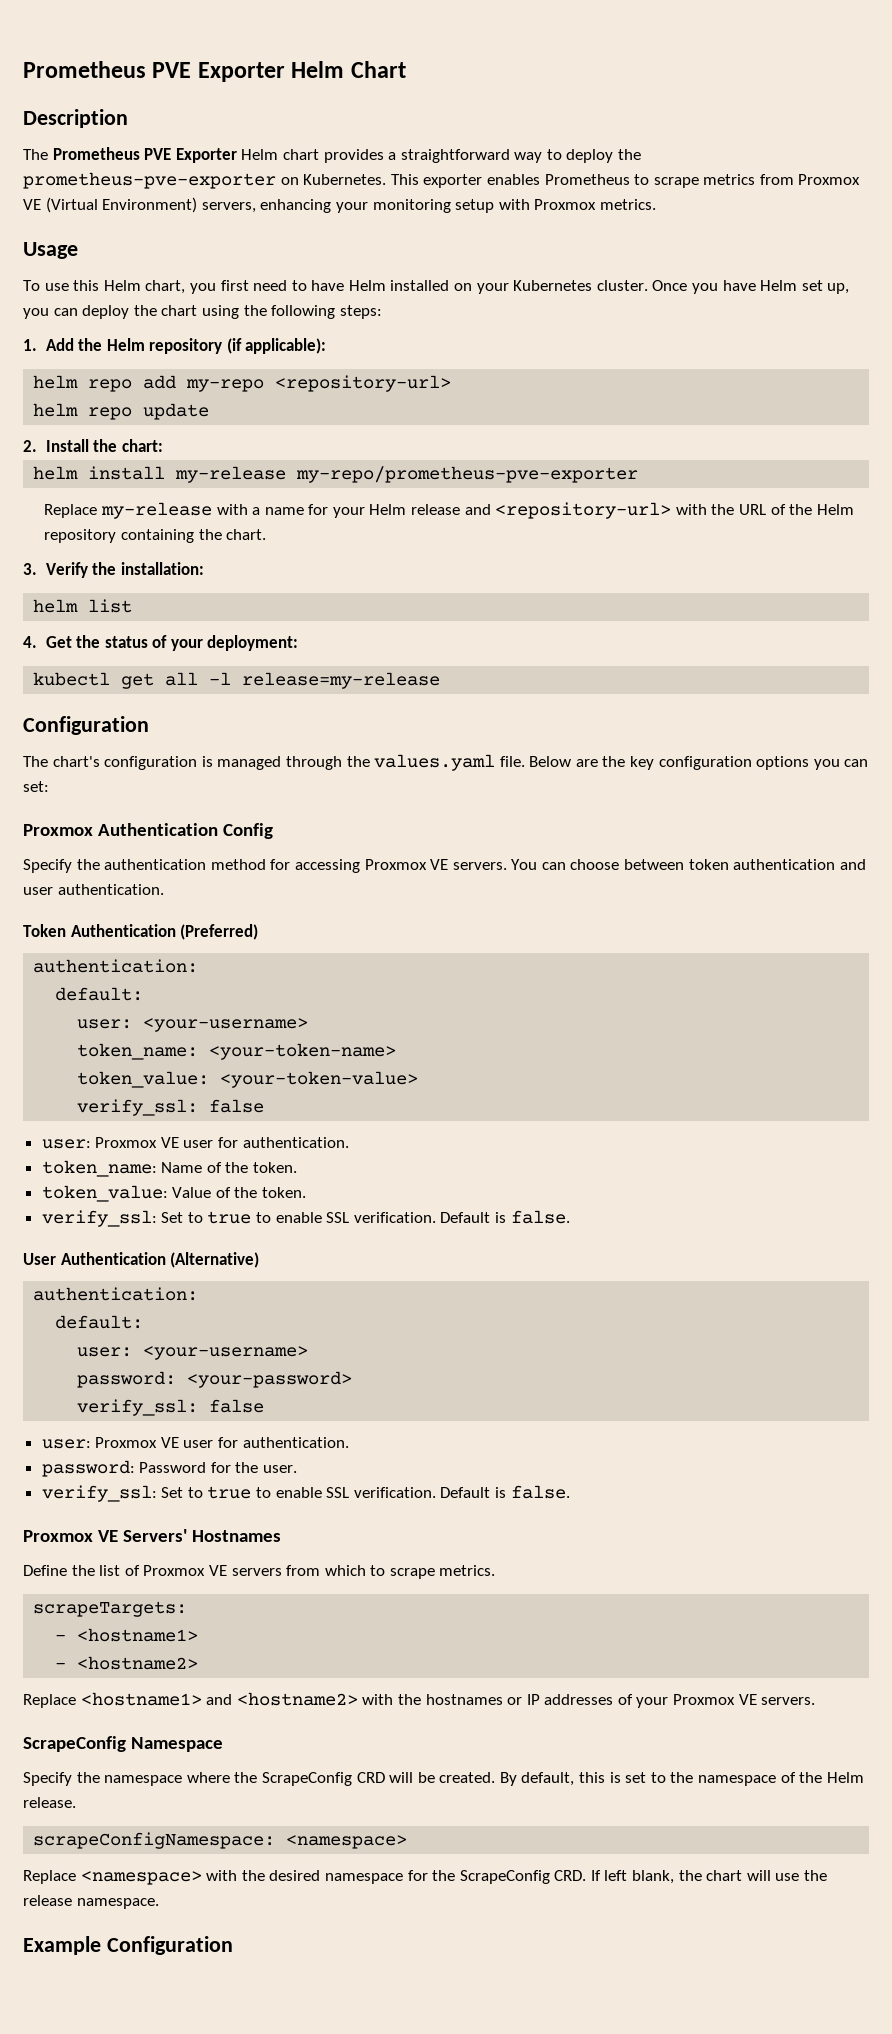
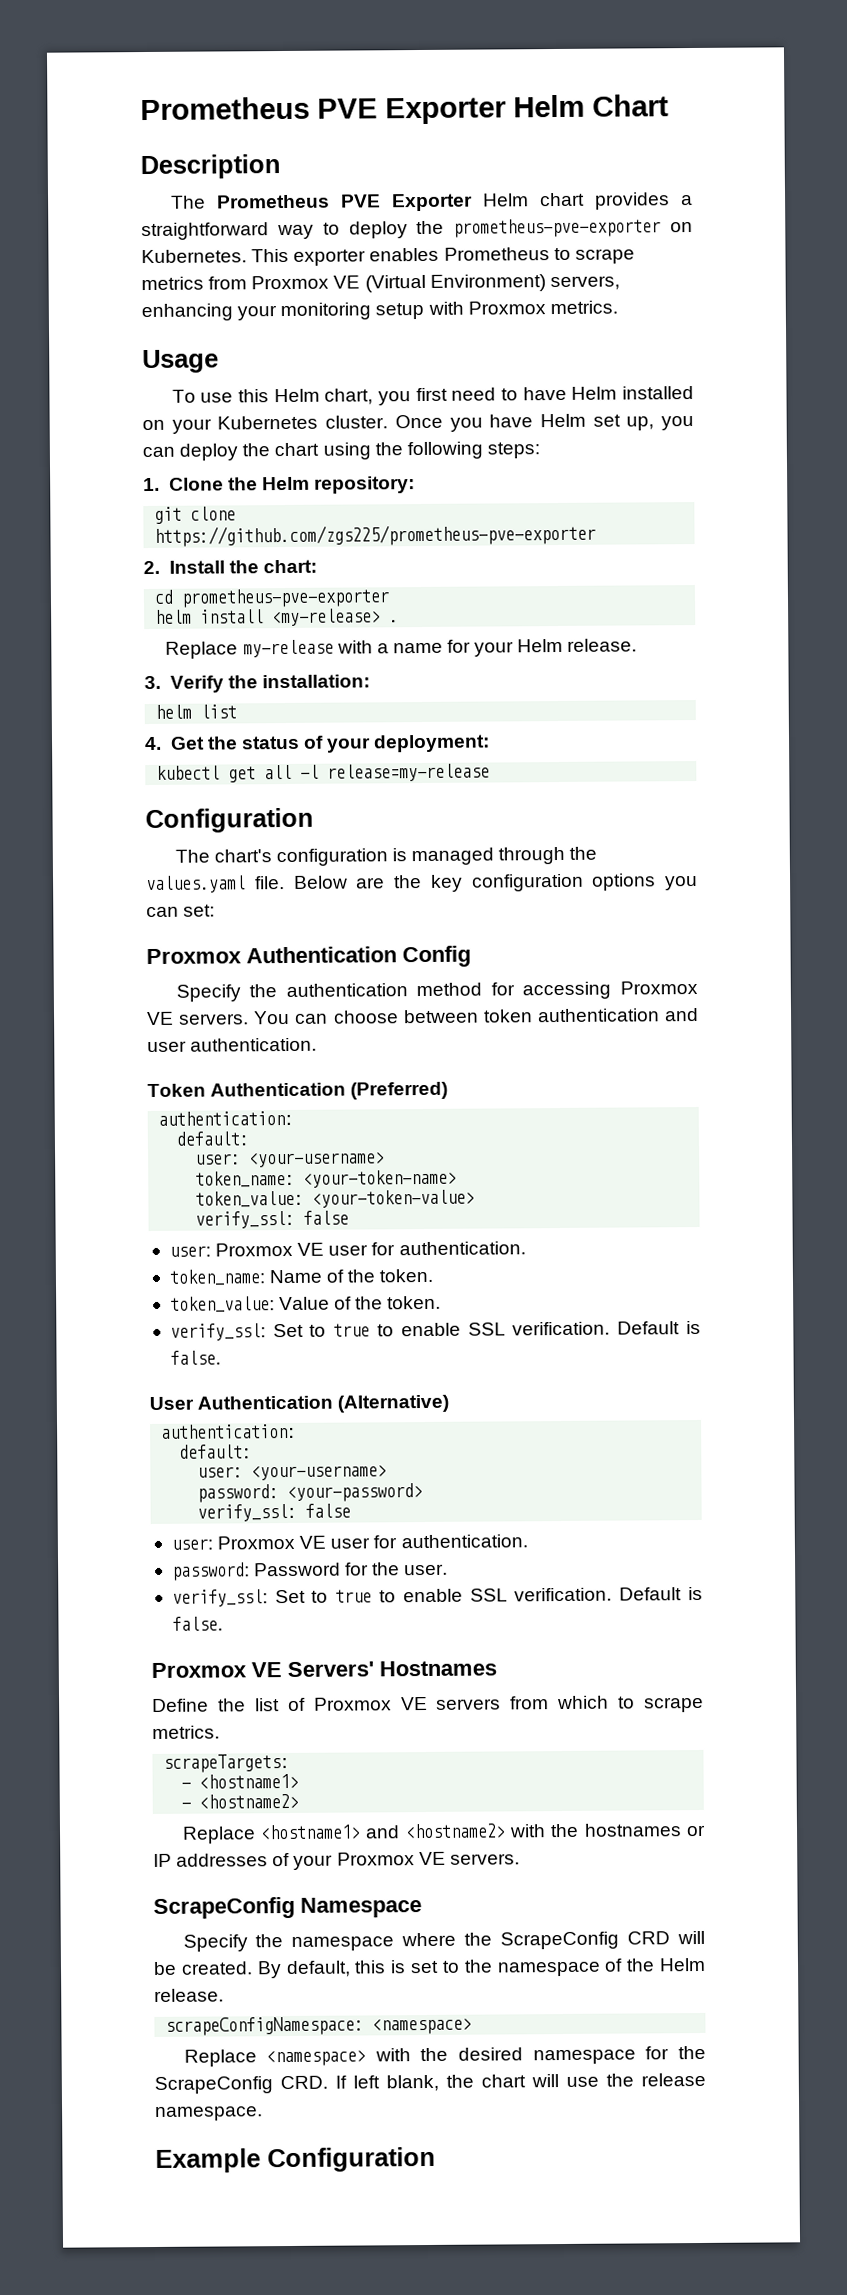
[45,338,327,354] [33,375,452,392] [33,403,210,420] Add the Helm repository (if applicable): // helm repo add my-repo <repository-url> // helm repo update -> [168,476,415,494] [154,506,237,524] [154,523,597,547] Clone the Helm repository: // git clone https://github.com/zgs225/prometheus-pve-exporter
(163, 445) none -> [154,588,391,608] // cd prometheus-pve-exporter
[175,466,639,483] my-release my-repo/prometheus-pve-exporter -> [272,608,400,627] <my-release> .
[411,502,854,519] [44,529,267,543] release and <repository-url> with the URL of the Helm repository containing the chart. -> [567,638,638,652] release.

